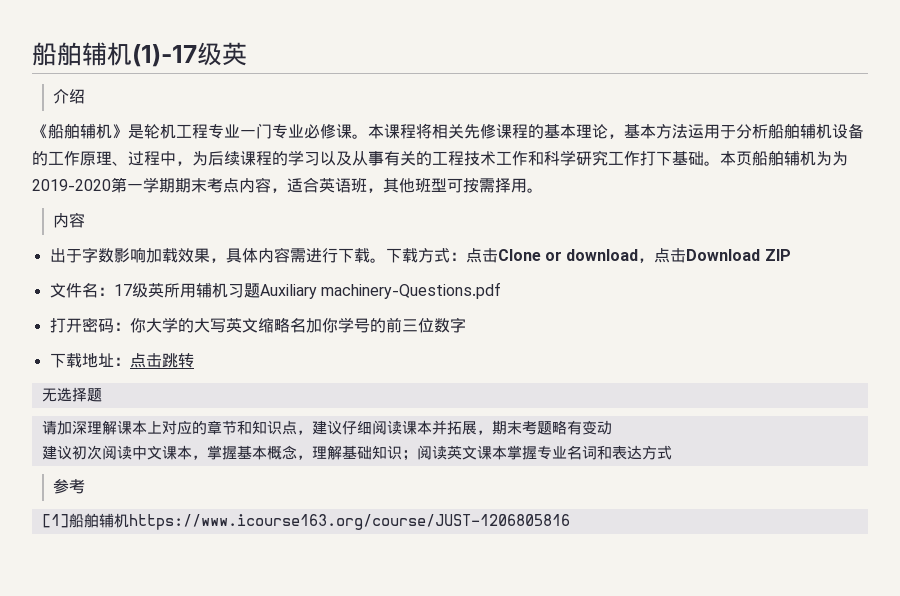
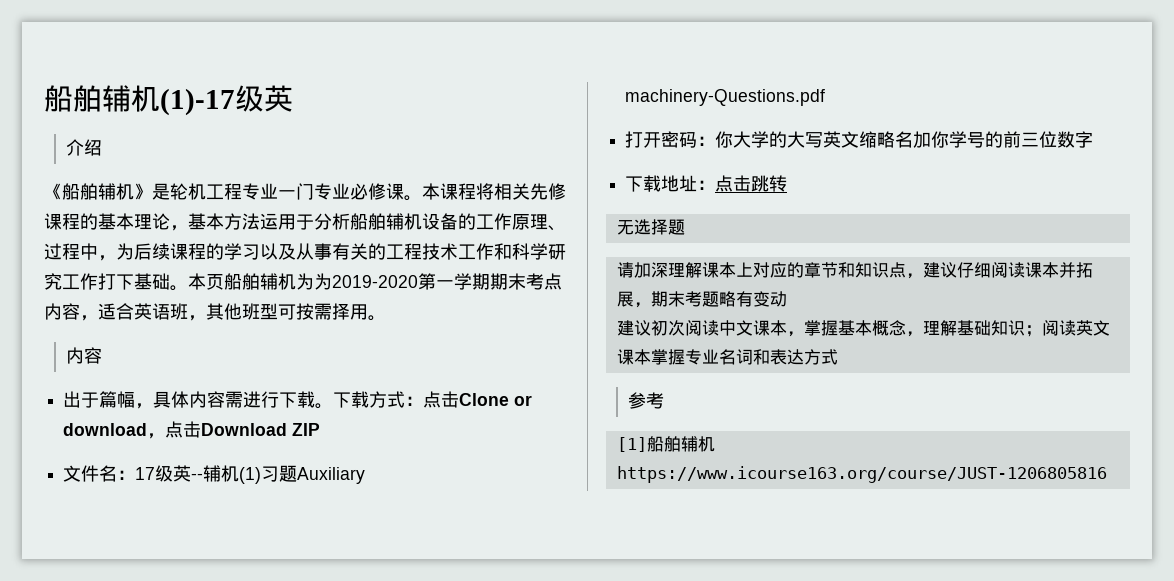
[81,247,210,263] 字数影响加载效果 -> [99,391,136,408] 篇幅
[163,282,228,298] 所用辅机 -> [191,465,262,484] --辅机(1)

